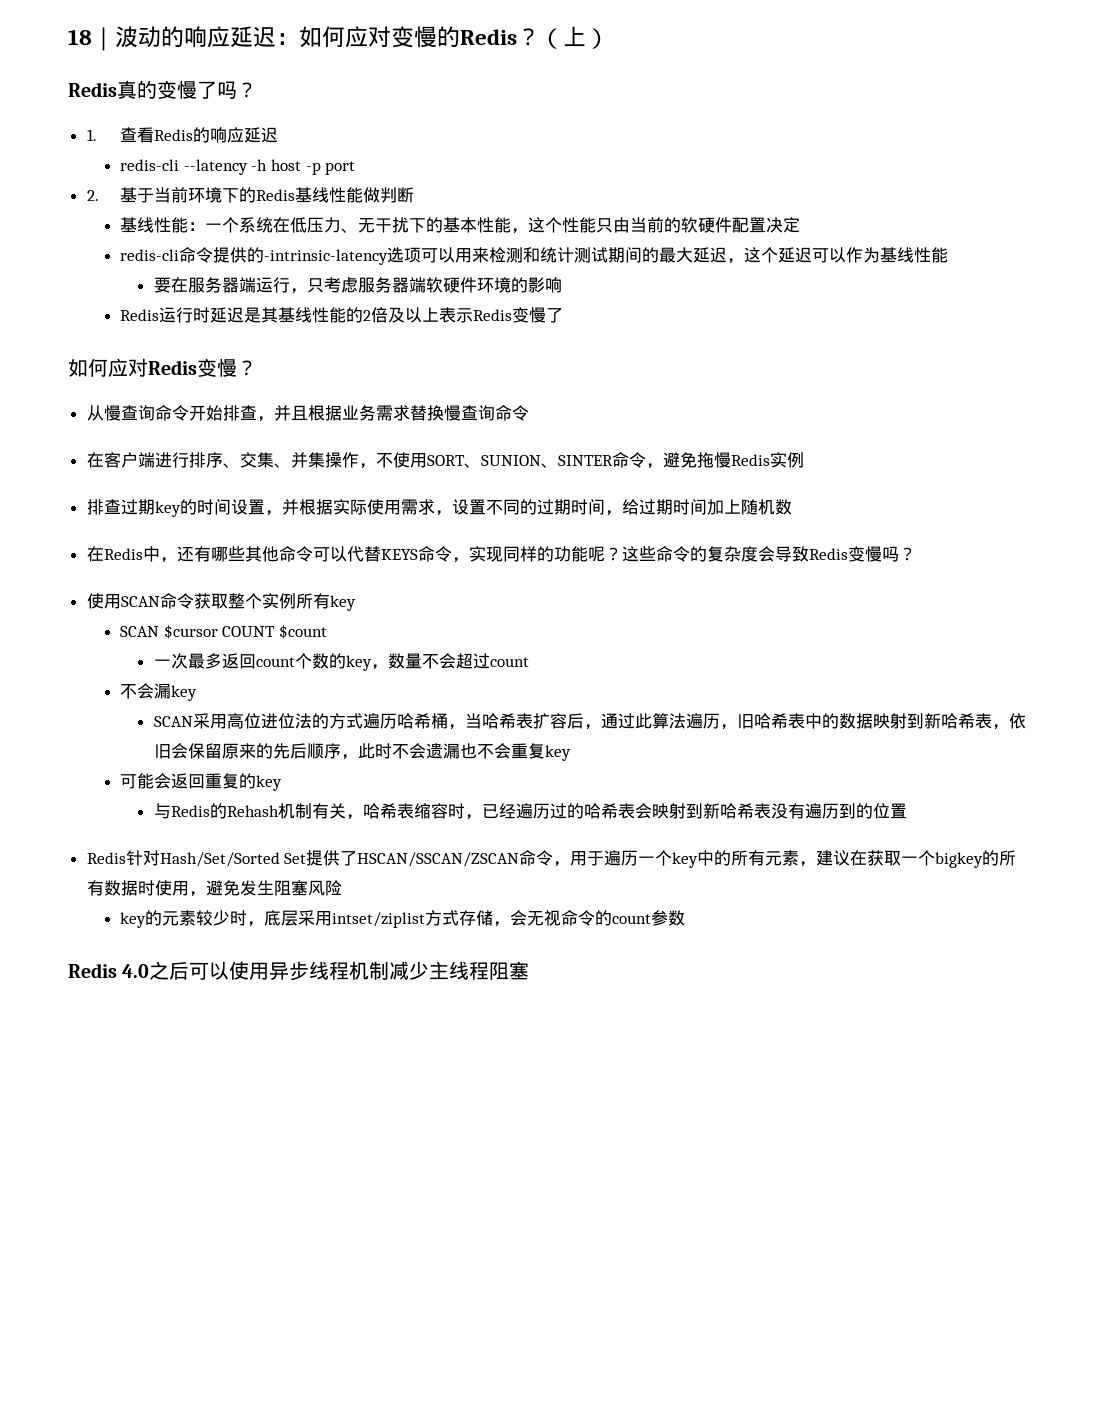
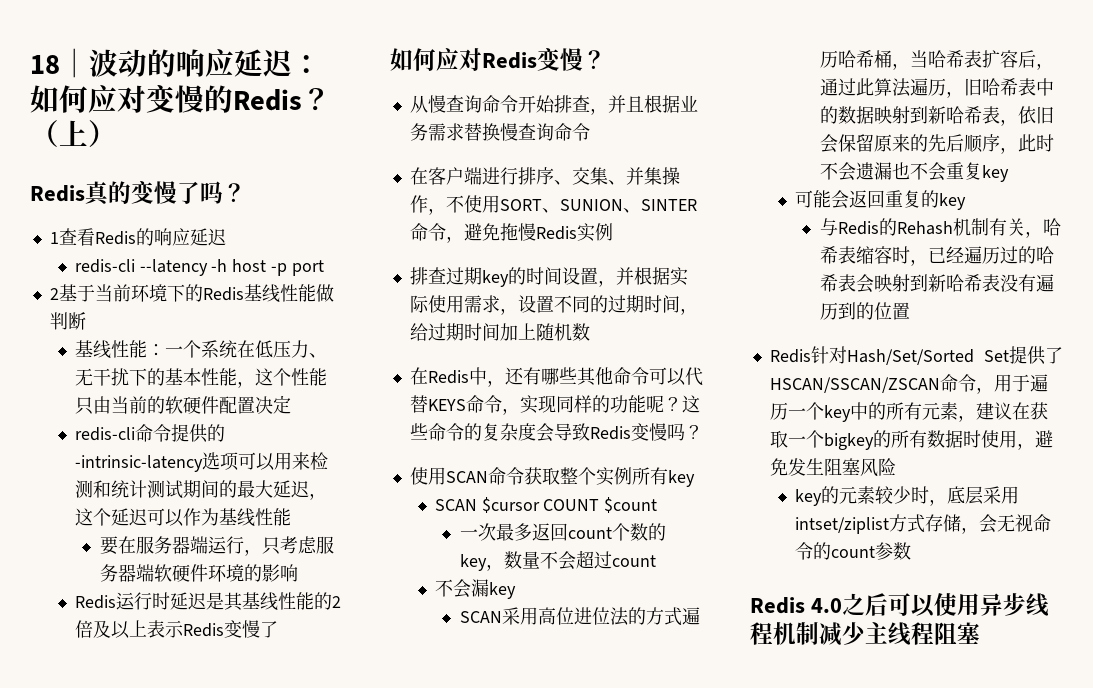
[86,129,97,141] 1. -> [49,232,59,244] 1
[86,190,99,201] 2. -> [49,288,59,300] 2

